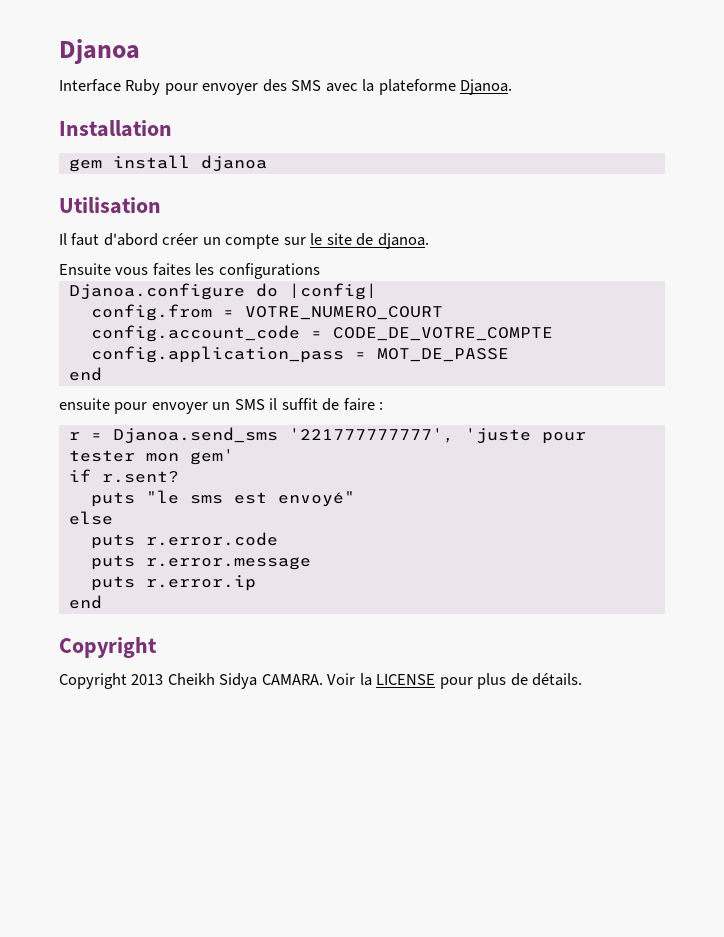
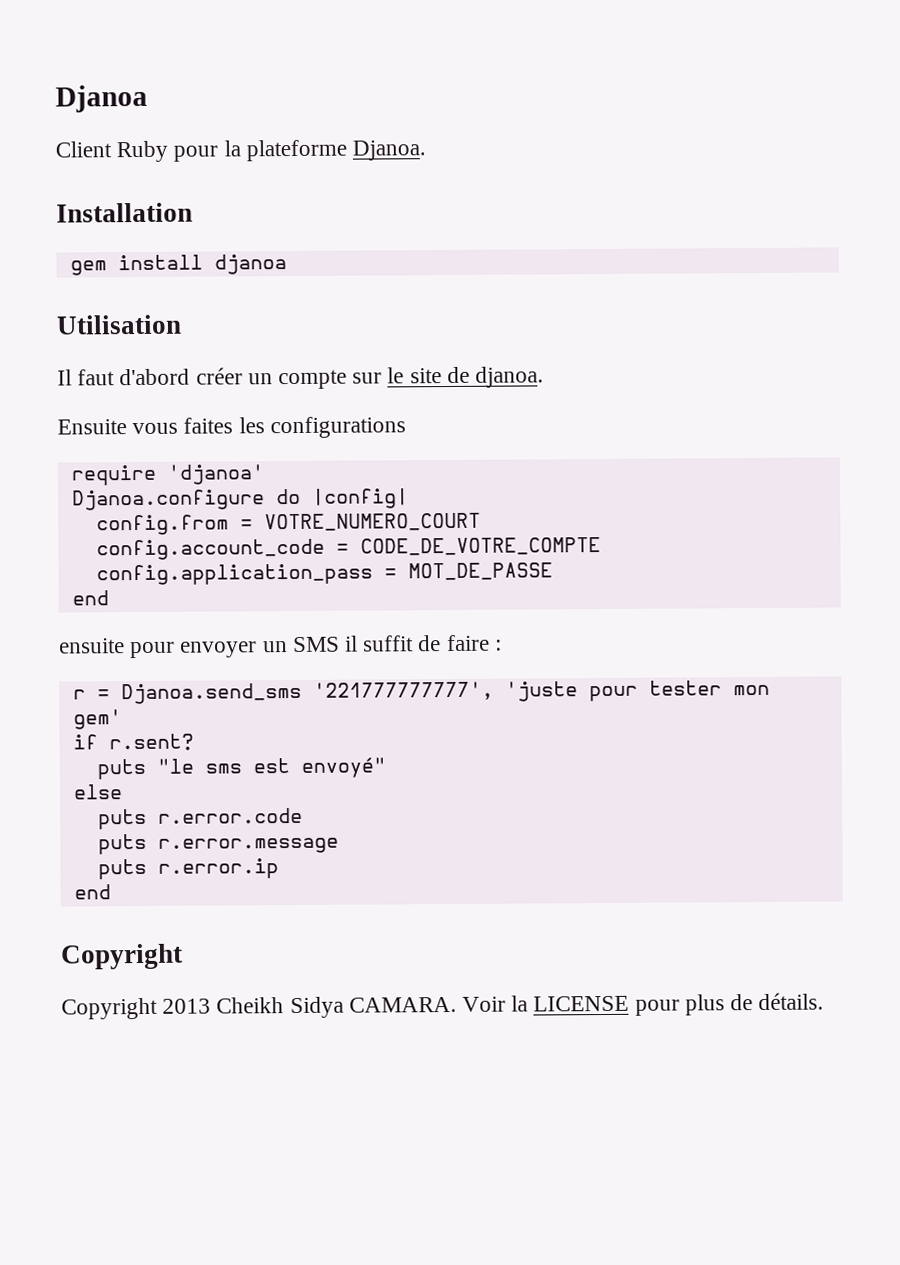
[59,79,121,92] Interface -> [55,141,112,158] Client
[202,79,358,95] envoyer des SMS avec -> (219, 153) none
(320, 271) none -> [70,464,265,486] // require 'djanoa'

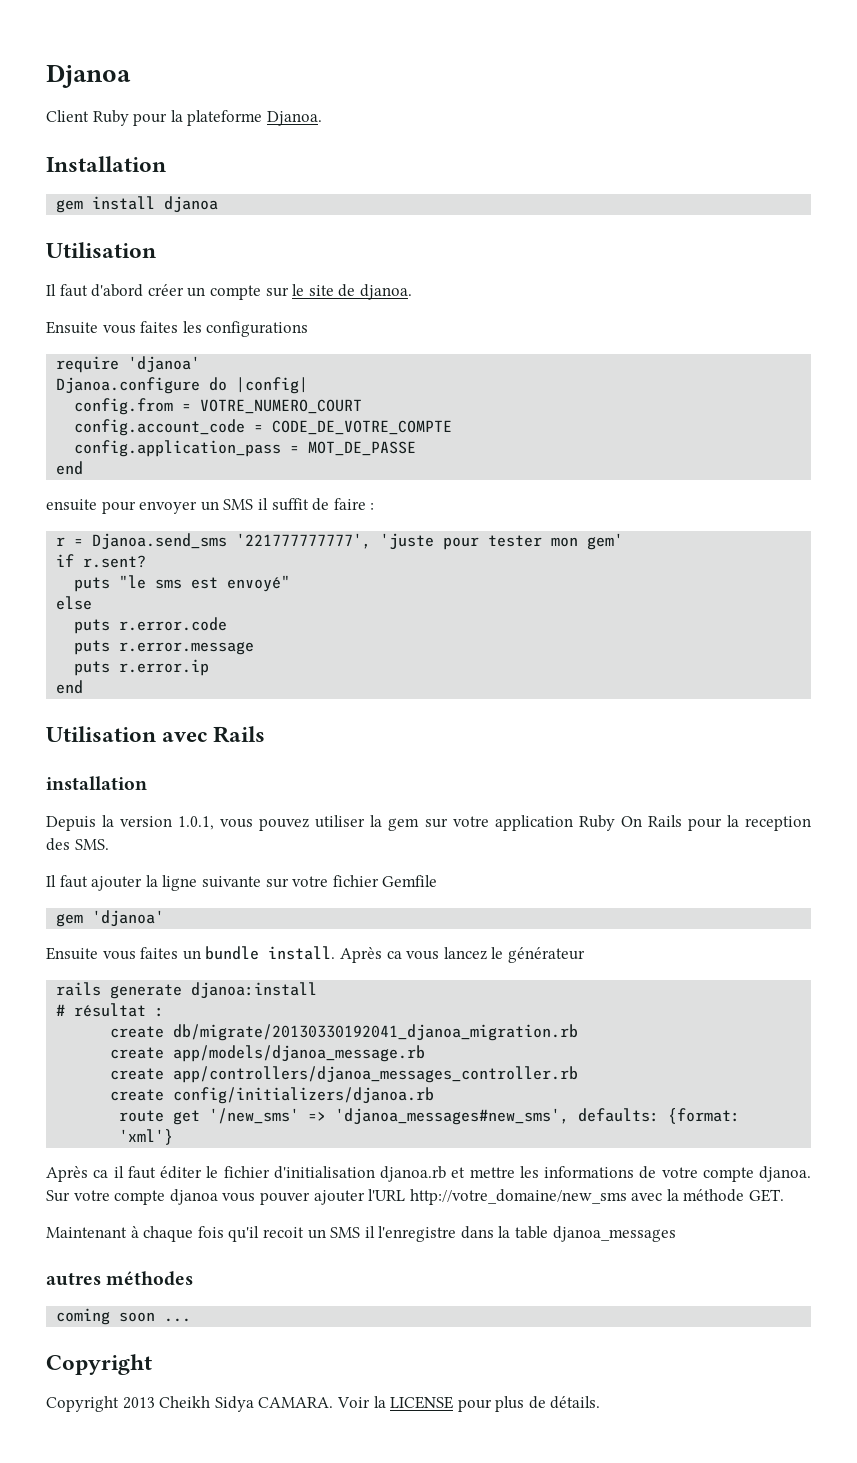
(111, 892) none -> [46,726,266,743] [46,776,147,790] [46,815,811,831] [46,838,109,851] [46,875,438,891] [56,910,165,927] [46,946,585,963] [56,982,318,999] [56,1003,165,1017] [110,1024,579,1041] [110,1045,426,1062] [110,1066,579,1083] [110,1087,435,1104] [119,1108,741,1125] [119,1129,174,1145] [46,1166,811,1182] [46,1189,785,1205] [46,1226,676,1242] [46,1271,194,1286] [56,1308,192,1325] // Utilisation avec Rails // installation // Depuis la version 1.0.1, vous pouvez utiliser la gem sur votre application Ruby On Rails pour la reception des SMS. // Il faut ajouter la ligne suivante sur votre fichier Gemfile // gem 'djanoa' // Ensuite vous faites un bundle install. Après ca vous lancez le générateur // rails generate djanoa:install // # résultat : // create db/migrate/20130330192041_djanoa_migration.rb // create app/models/djanoa_message.rb // create app/controllers/djanoa_messages_controller.rb // create config/initializers/djanoa.rb // route get '/new_sms' => 'djanoa_messages#new_sms', defaults: {format: 'xml'} // Après ca il faut éditer le fichier d'initialisation djanoa.rb et mettre les informations de votre compte djanoa. Sur votre compte djanoa vous pouver ajouter l'URL http://votre_domaine/new_sms avec la méthode GET. // Maintenant à chaque fois qu'il recoit un SMS il l'enregistre dans la table djanoa_messages // autres méthodes // coming soon ...

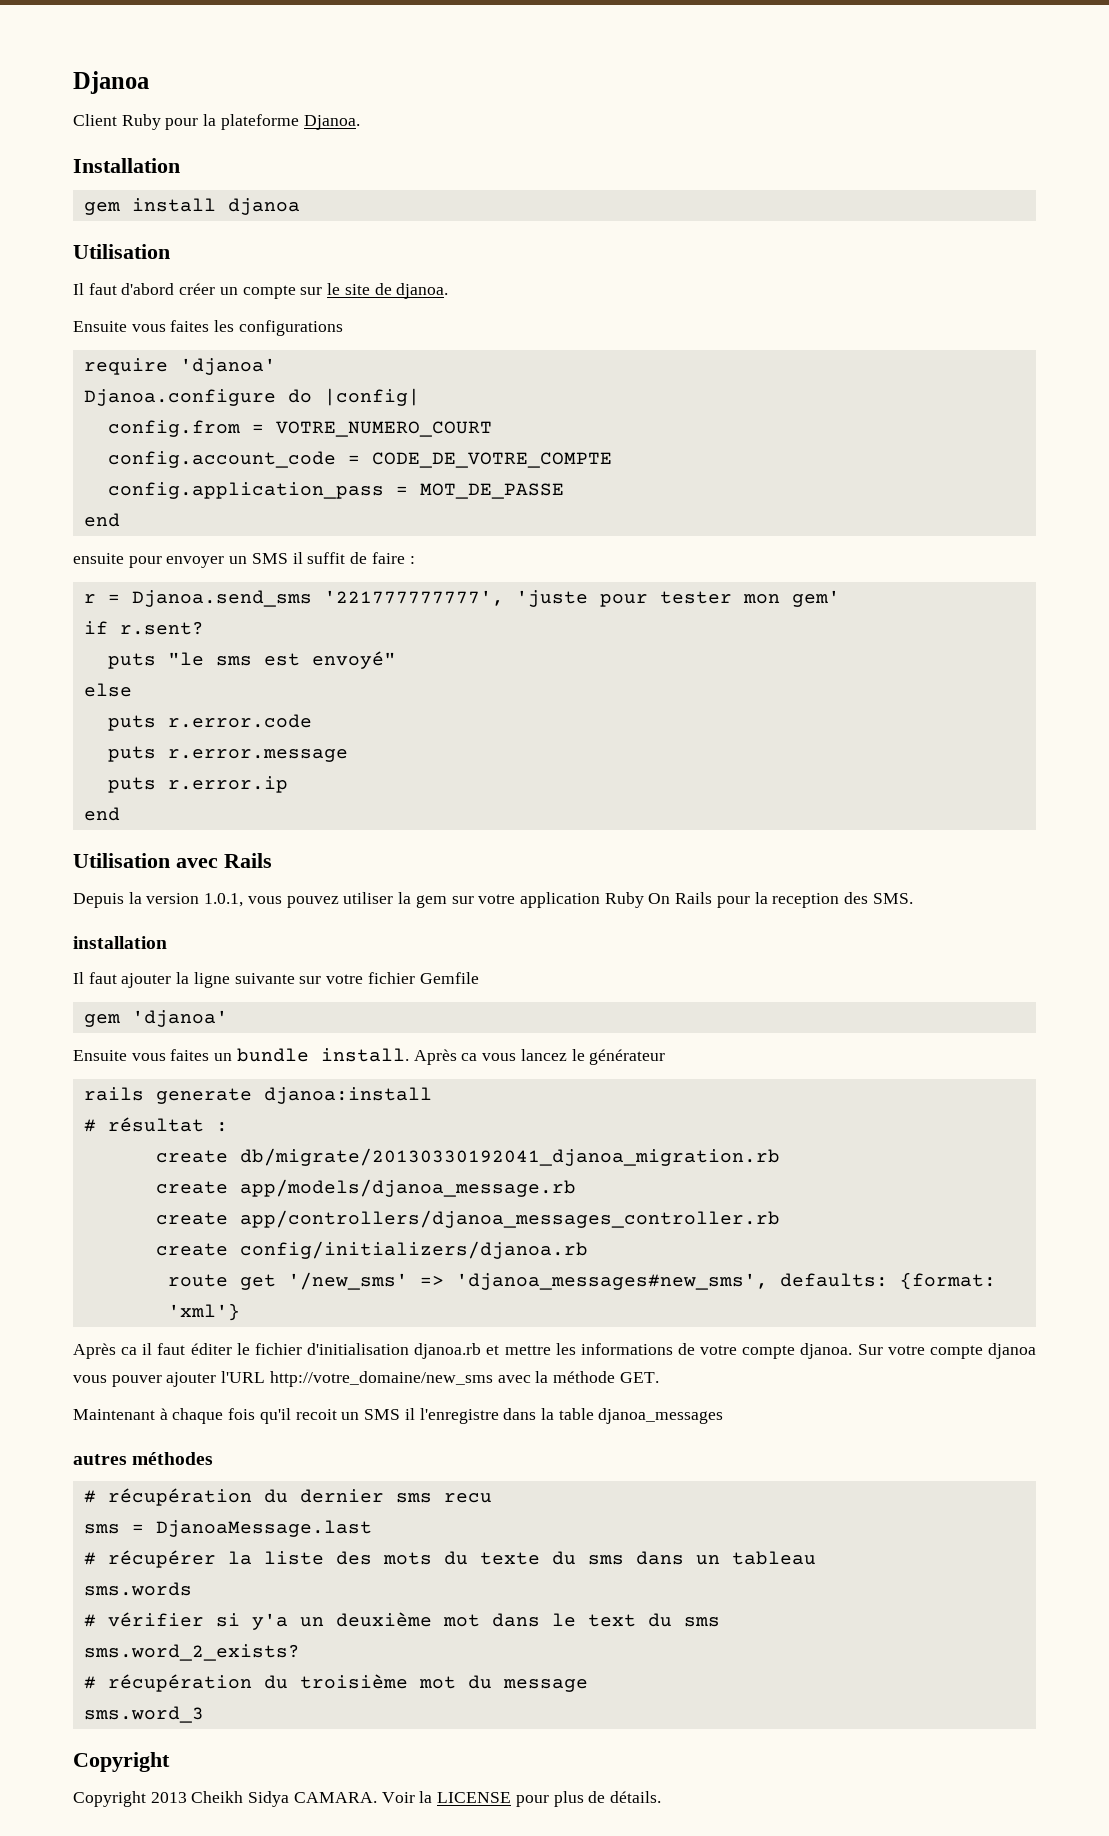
[46,776,147,790] // installation -> (272, 860) none
(109, 844) none -> [73,936,167,949] // installation
[56,1308,192,1325] coming soon ... -> [83,1488,492,1506] [83,1520,372,1537] [83,1550,816,1568] [83,1582,192,1596] [83,1612,720,1630] [83,1644,300,1661] [83,1674,588,1692] [83,1706,204,1723] # récupération du dernier sms recu // sms = DjanoaMessage.last // # récupérer la liste des mots du texte du sms dans un tableau // sms.words // # vérifier si y'a un deuxième mot dans le text du sms // sms.word_2_exists? // # récupération du troisième mot du message // sms.word_3

